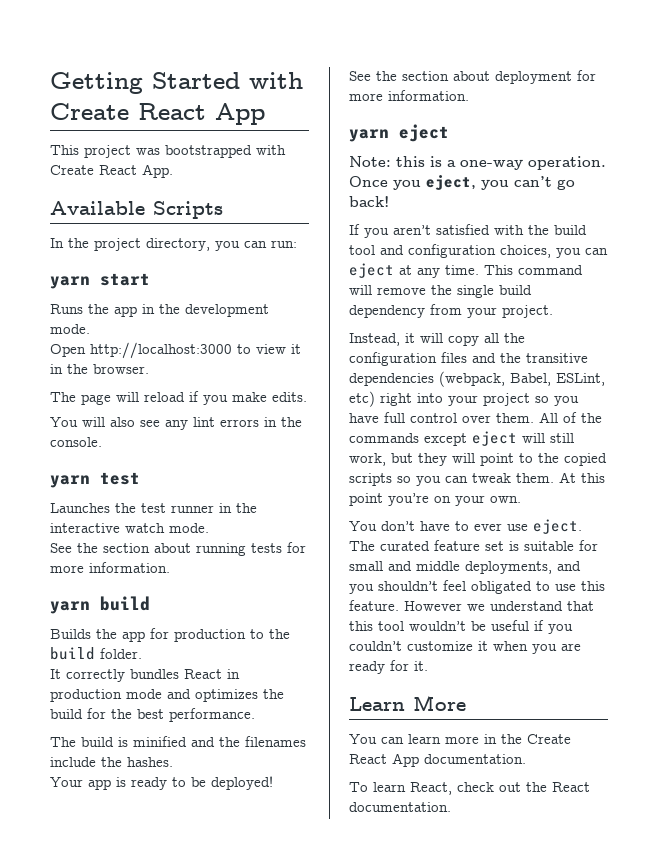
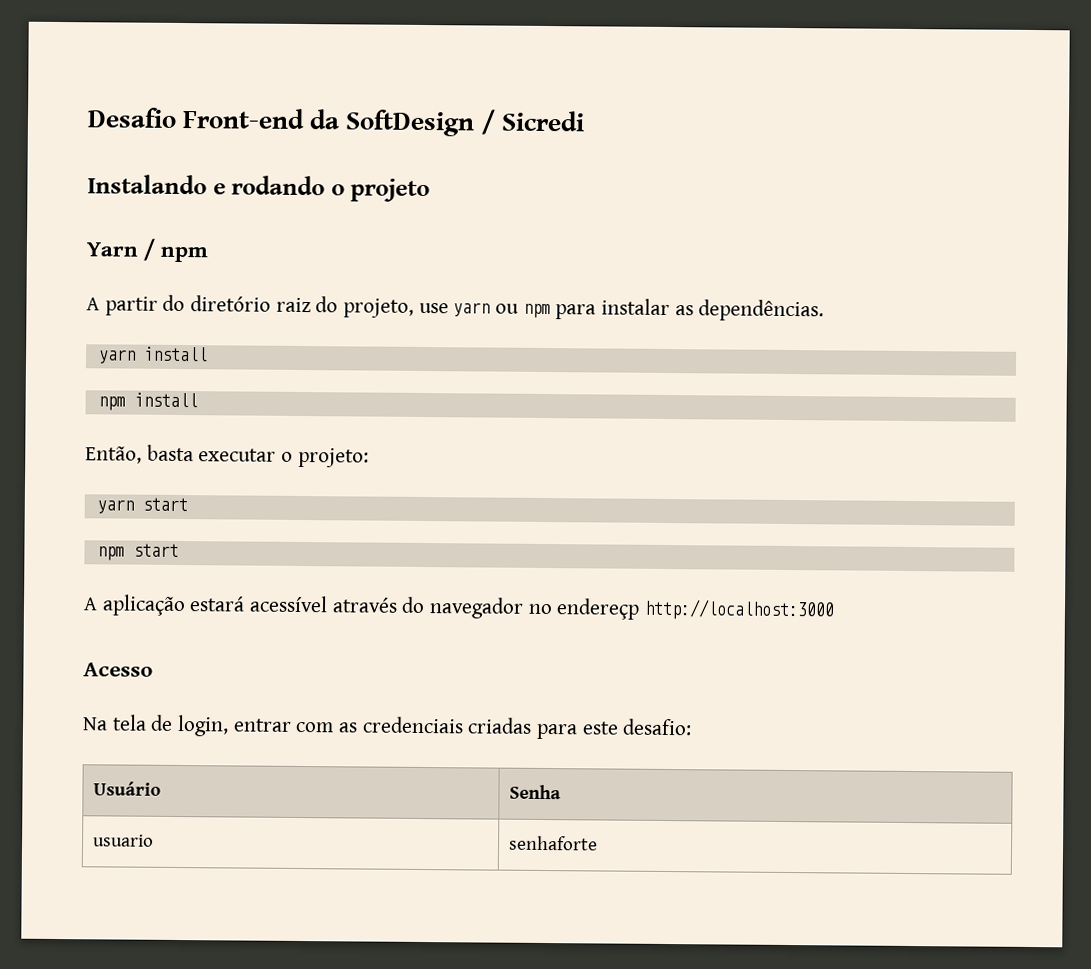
[50,72,303,94] [50,103,265,125] [50,145,286,158] [50,164,173,178] [50,201,223,219] [50,238,297,251] [50,273,150,289] [50,304,269,317] [50,324,90,334] [50,342,301,359] [50,364,149,374] [50,391,307,405] [50,417,302,430] [50,437,102,447] [50,472,140,488] [50,503,257,513] [50,523,209,533] [50,542,306,556] [50,562,170,573] [50,596,150,614] [50,628,290,642] [50,647,142,660] [50,669,240,682] [50,689,284,702] [50,708,255,722] [50,736,306,747] [50,757,173,767] [50,776,273,790] [349,70,596,84] [349,90,469,101] [349,124,449,142] [349,156,606,170] [349,175,575,190] [349,196,389,207] [349,224,587,238] [349,244,608,258] [349,263,583,278] [349,285,532,298] [349,304,553,318] [349,333,525,346] [349,352,588,366] [349,371,605,387] [349,391,579,407] [349,412,602,423] [349,431,574,446] [349,453,607,466] [349,472,605,486] [349,493,521,506] [349,519,582,534] [349,540,598,551] [349,561,581,574] [349,580,605,594] [349,600,594,611] [349,620,573,634] [349,641,581,654] [349,660,428,674] [349,695,466,711] [349,734,571,744] [349,753,526,767] [349,782,590,795] [349,802,451,812] Getting Started with Create React App // This project was bootstrapped with Create React App. // Available Scripts // In the project directory, you can run: // yarn start // Runs the app in the development mode. // Open http://localhost:3000 to view it in the browser. // The page will reload if you make edits. // You will also see any lint errors in the console. // yarn test // Launches the test runner in the interactive watch mode. // See the section about running tests for more information. // yarn build // Builds the app for production to the build folder. // It correctly bundles React in production mode and optimizes the build for the best performance. // The build is minified and the filenames include the hashes. // Your app is ready to be deployed! // See the section about deployment for more information. // yarn eject // Note: this is a one-way operation. Once you eject, you can’t go back! // If you aren’t satisfied with the build tool and configuration choices, you can eject at any time. This command will remove the single build dependency from your project. // Instead, it will copy all the configuration files and the transitive dependencies (webpack, Babel, ESLint, etc) right into your project so you have full control over them. All of the commands except eject will still work, but they will point to the copied scripts so you can tweak them. At this point you’re on your own. // You don’t have to ever use eject. The curated feature set is suitable for small and middle deployments, and you shouldn’t feel obligated to use this feature. However we understand that this tool wouldn’t be useful if you couldn’t customize it when you are ready for it. // Learn More // You can learn more in the Create React App documentation. // To learn React, check out the React documentation. -> [87,107,585,137] [87,174,431,203] [86,238,209,263] [86,294,825,322] [97,346,208,364] [97,392,198,411] [85,444,369,468] [96,497,188,514] [96,543,179,561] [83,594,836,621] [83,662,153,677] [82,714,693,740] [93,781,162,796] [509,784,562,800] [93,834,155,847] [509,835,599,851] Desafio Front-end da SoftDesign / Sicredi // Instalando e rodando o projeto // Yarn / npm // A partir do diretório raiz do projeto, use yarn ou npm para instalar as dependências. // yarn install // npm install // Então, basta executar o projeto: // yarn start // npm start // A aplicação estará acessível através do navegador no endereçp http://localhost:3000 // Acesso // Na tela de login, entrar com as credenciais criadas para este desafio: // Usuário | Senha // usuario | senhaforte

